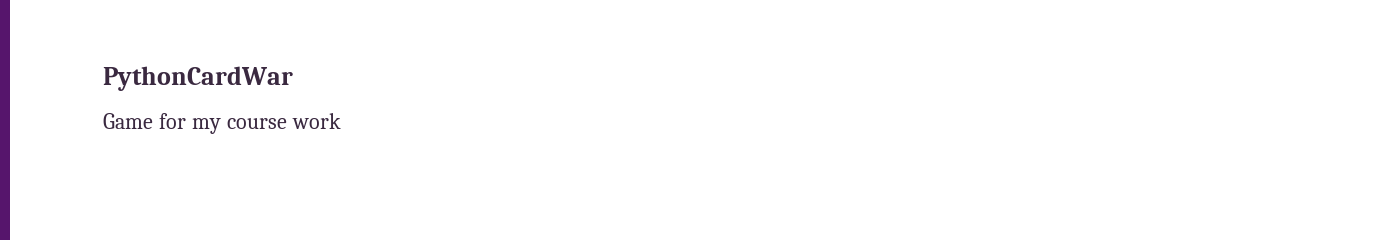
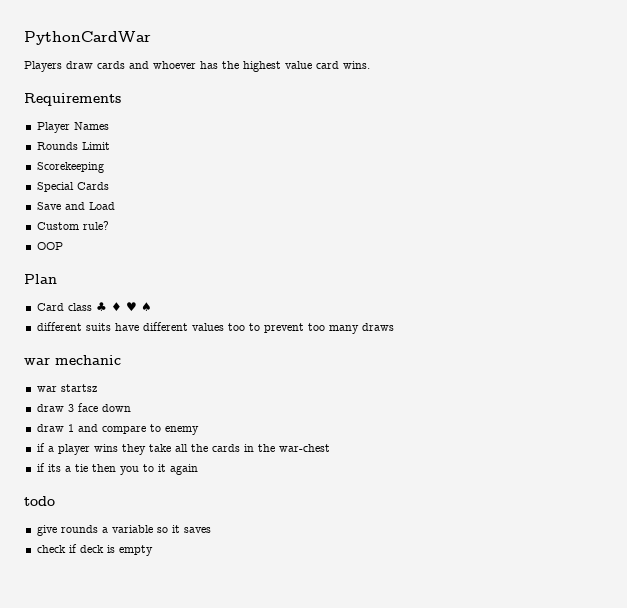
[103,113,341,134] Game for my course work -> [24,61,370,72] [24,93,121,106] [36,122,109,133] [36,142,110,150] [36,162,104,173] [36,182,109,192] [36,202,115,210] [36,221,109,230] [36,242,63,250] [24,274,57,284] [36,302,152,311] [36,322,394,334] [24,355,121,365] [36,384,97,392] [36,403,131,412] [36,424,199,435] [36,443,330,455] [36,463,198,475] [24,496,55,506] [36,525,211,536] [36,544,153,556] Players draw cards and whoever has the highest value card wins. // Requirements // Player Names // Rounds Limit // Scorekeeping // Special Cards // Save and Load // Custom rule? // OOP // Plan // Card class ♣ ♦ ♥ ♠ // different suits have different values too to prevent too many draws // war mechanic // war startsz // draw 3 face down // draw 1 and compare to enemy // if a player wins they take all the cards in the war-chest // if its a tie then you to it again // todo // give rounds a variable so it saves // check if deck is empty

